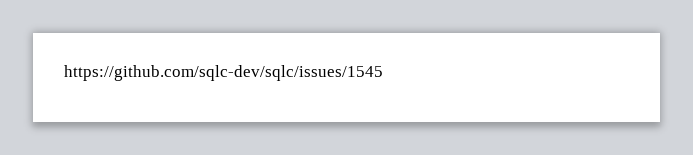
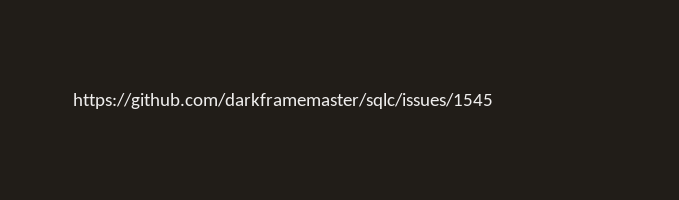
[64,65,383,81] https://github.com/sqlc-dev/sqlc/issues/1545 -> [73,93,493,109] https://github.com/darkframemaster/sqlc/issues/1545

